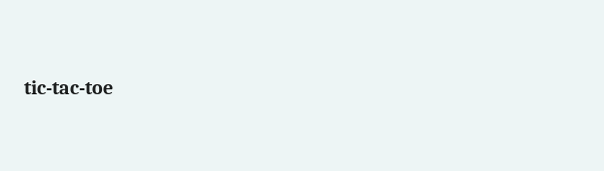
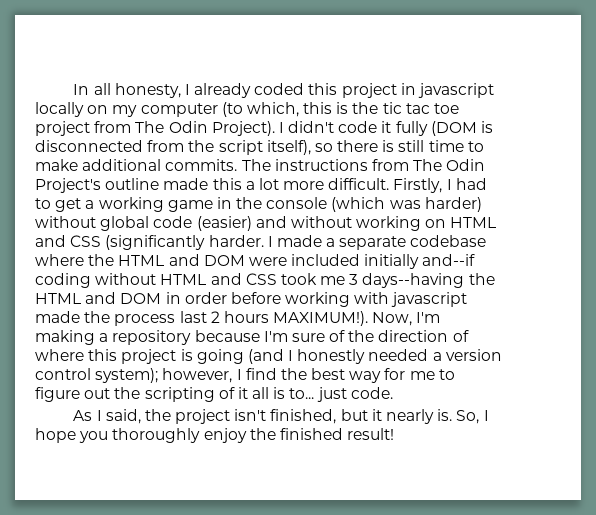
[23,80,114,95] tic-tac-toe -> [73,83,495,98] [35,102,460,117] [35,121,494,136] [35,140,484,155] [35,159,486,171] [35,178,487,193] [35,197,482,212] [35,216,497,231] [35,235,487,250] [35,254,476,269] [35,273,495,288] [35,292,468,307] [35,311,441,326] [35,330,469,345] [35,349,502,364] [35,368,455,383] [35,387,393,402] [73,409,489,424] [35,428,395,443] In all honesty, I already coded this project in javascript locally on my computer (to which, this is the tic tac toe project from The Odin Project). I didn't code it fully (DOM is disconnected from the script itself), so there is still time to make additional commits. The instructions from The Odin Project's outline made this a lot more difficult. Firstly, I had to get a working game in the console (which was harder) without global code (easier) and without working on HTML and CSS (significantly harder. I made a separate codebase where the HTML and DOM were included initially and--if coding without HTML and CSS took me 3 days--having the HTML and DOM in order before working with javascript made the process last 2 hours MAXIMUM!). Now, I'm making a repository because I'm sure of the direction of where this project is going (and I honestly needed a version control system); however, I find the best way for me to figure out the scripting of it all is to... just code. // As I said, the project isn't finished, but it nearly is. So, I hope you thoroughly enjoy the finished result!

